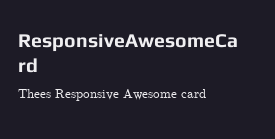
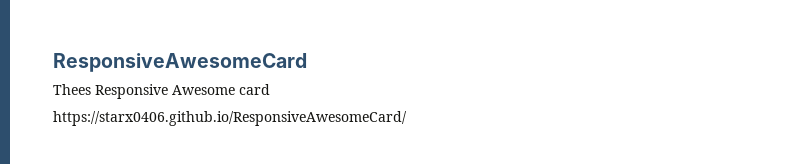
(206, 93) none -> [53,111,407,126] // https://starx0406.github.io/ResponsiveAwesomeCard/

